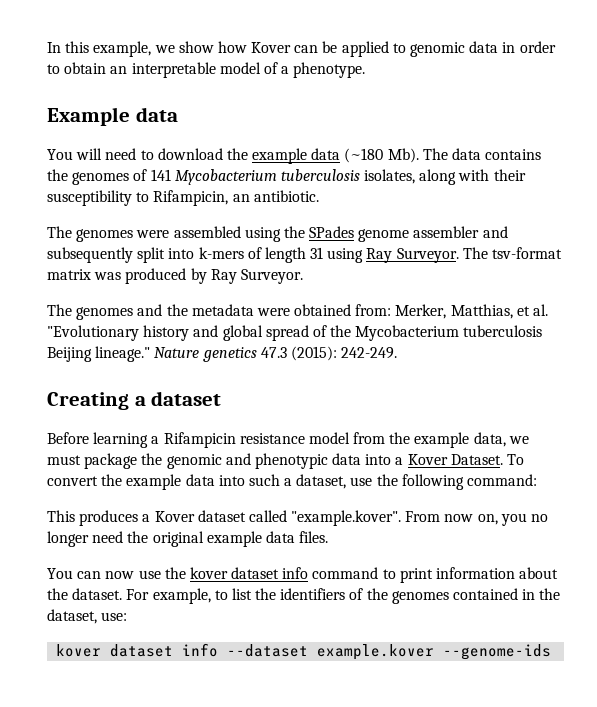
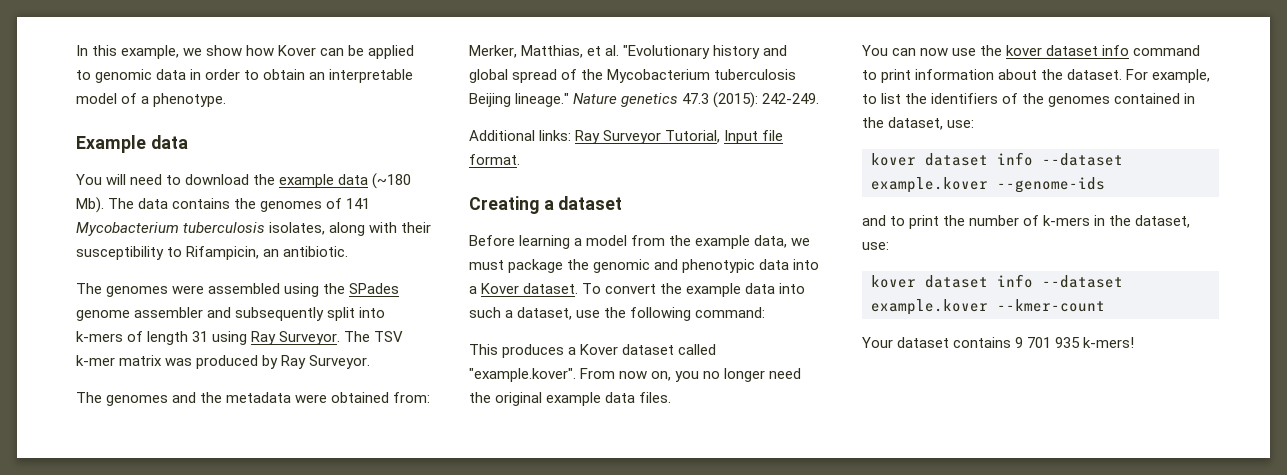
[492,247,563,259] tsv-format -> [374,331,404,342] [76,355,115,366] TSV k-mer
(398, 353) none -> [469,130,784,144] [469,154,520,165] // Additional links: Ray Surveyor Tutorial, Input file format.
[163,432,305,448] Rifampicin resistance -> (583, 242) none
[450,454,503,465] Dataset. -> [523,283,579,294] dataset.
(552, 652) none -> [862,215,1191,229] [862,242,889,250] [871,274,1123,288] [871,299,1105,315] [862,337,1135,348] // and to print the number of k-mers in the dataset, use: // kover dataset info --dataset example.kover --kmer-count // Your dataset contains 9 701 935 k-mers!

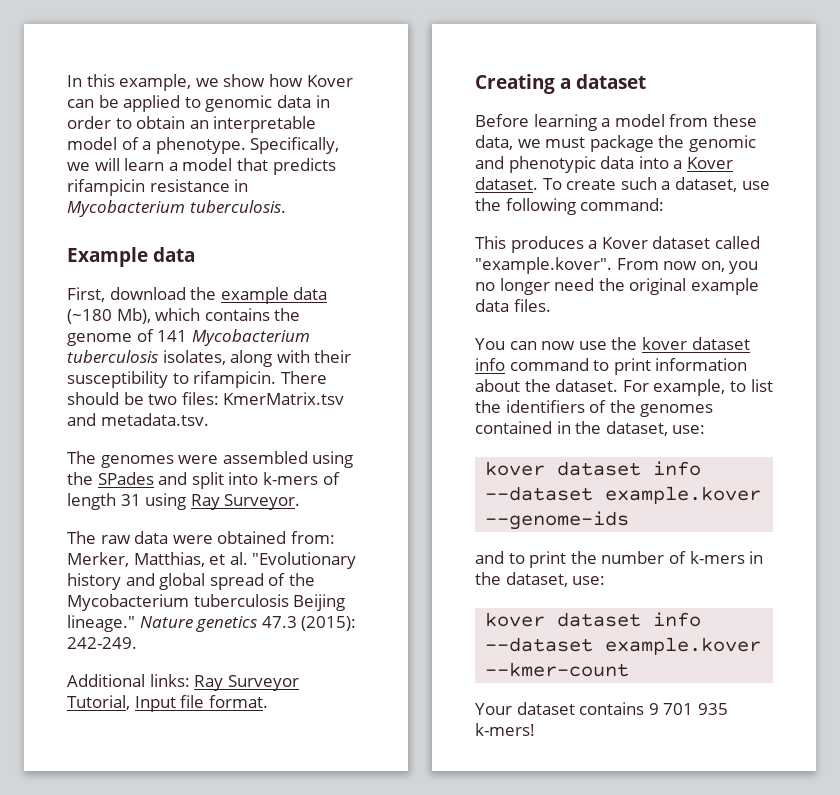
[76,135,188,153] [76,174,182,185] // Example data // You will need to -> [250,137,340,154] [67,158,336,175] [67,179,249,196] [67,200,286,217] [67,247,195,267] [67,287,105,302] Specifically, we will learn a model that predicts rifampicin resistance in Mycobacterium tuberculosis. // Example data // First,
[76,197,169,213] Mb). The data -> [116,308,201,324] Mb), which
[260,201,323,212] genomes -> [67,333,132,346] genome
[186,246,349,260] Rifampicin, an antibiotic. -> [193,371,327,388] [67,392,345,405] [67,413,209,426] rifampicin. There should be two files: KmerMatrix.tsv and metadata.tsv.
[76,307,325,321] genome assembler and subsequently -> [158,472,188,485] and
[344,331,404,342] [76,355,371,369] [76,392,292,406] The TSV k-mer matrix was produced by Ray Surveyor. // The genomes and the metadata -> [67,531,169,544] // The raw data
[669,235,751,249] the example -> [712,114,757,127] these
[605,283,806,297] convert the example data into -> [566,179,617,190] create

